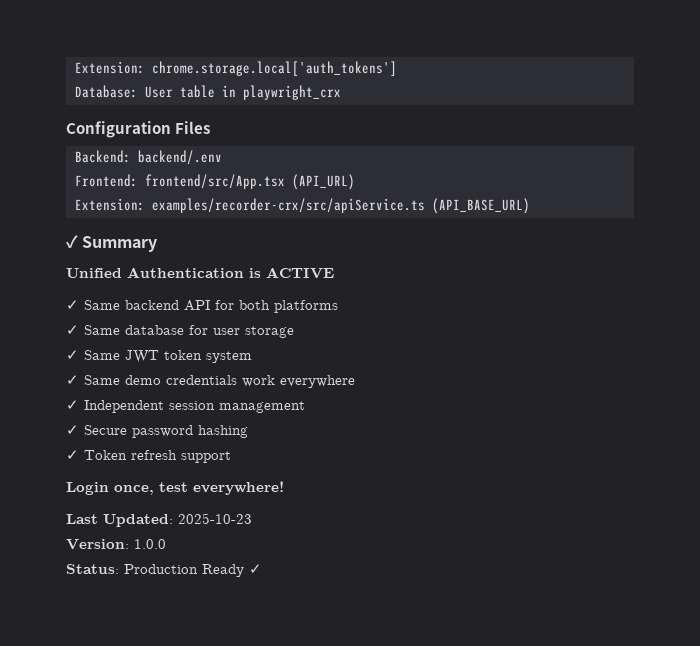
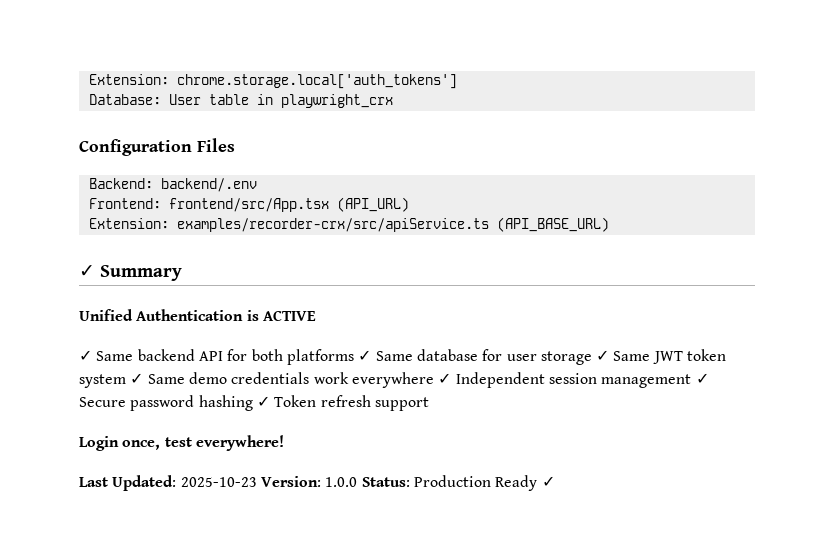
(338, 306) // -> (354, 357) none
(294, 332) // -> (592, 358) none
(252, 357) // -> (126, 381) none
(355, 381) // -> (434, 380) none
(305, 407) // -> (692, 381) none
(248, 431) // -> (253, 403) none
(252, 518) // -> (257, 482) none
(166, 544) // -> (358, 482) none

